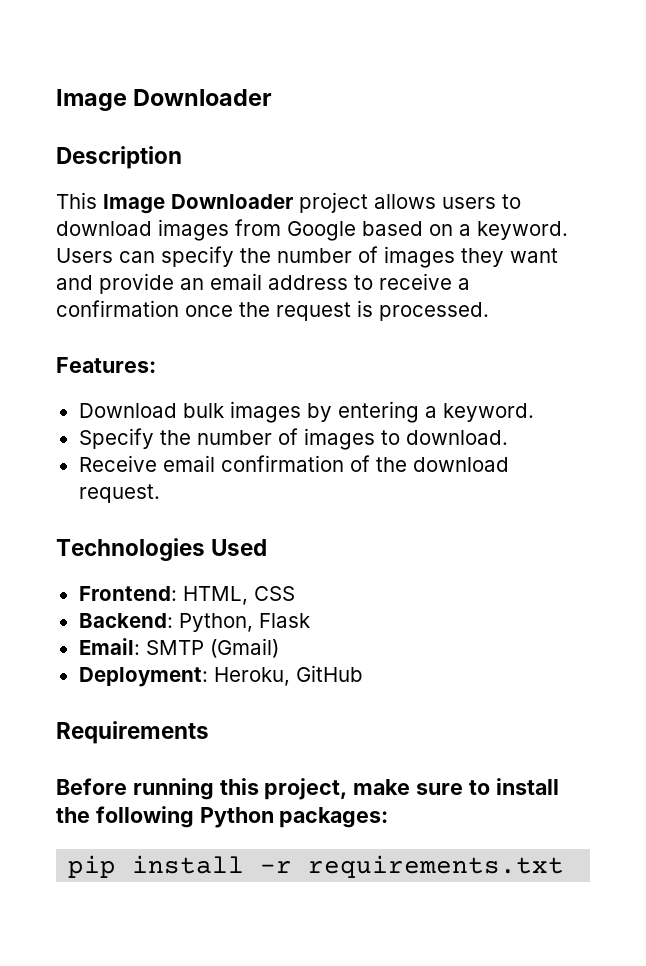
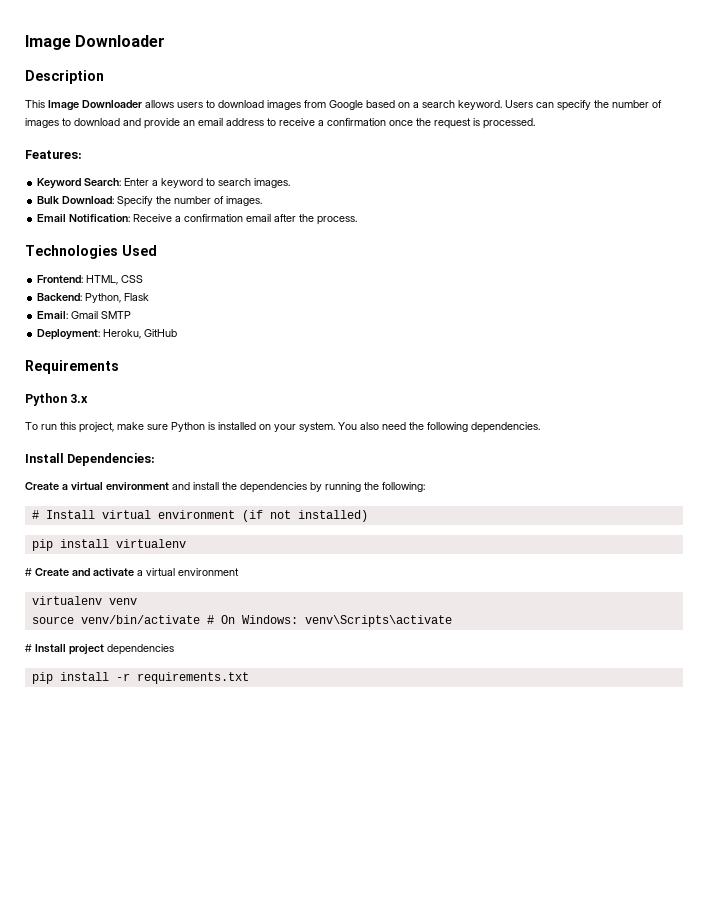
[299,192,368,213] project -> (142, 104) none
(471, 230) none -> [422,100,455,108] search
[461,248,558,267] they want -> [62,118,120,126] to download
[78,401,534,423] [78,428,508,450] [78,455,509,472] [78,484,160,503] Download bulk images by entering a keyword. // Specify the number of images to download. // Receive email confirmation of the download request. -> [37,178,291,189] [37,196,263,207] [37,214,358,225] Keyword Search: Enter a keyword to search images. // Bulk Download: Specify the number of images. // Email Notification: Receive a confirmation email after the process.
(140, 646) none -> [71,311,99,319] Gmail
[209,638,279,658] (Gmail) -> (132, 315) none
[56,778,559,800] [56,806,389,828] Before running this project, make sure to install the following Python packages: -> [25,393,89,406] [25,422,540,433] [25,453,156,466] [25,482,425,493] [31,510,368,522] [31,539,186,551] [25,568,239,576] [31,596,137,605] [31,615,452,627] [25,644,174,655] Python 3.x // To run this project, make sure Python is installed on your system. You also need the following dependencies. // Install Dependencies: // Create a virtual environment and install the dependencies by running the following: // # Install virtual environment (if not installed) // pip install virtualenv // # Create and activate a virtual environment // virtualenv venv // source venv/bin/activate # On Windows: venv\Scripts\activate // # Install project dependencies

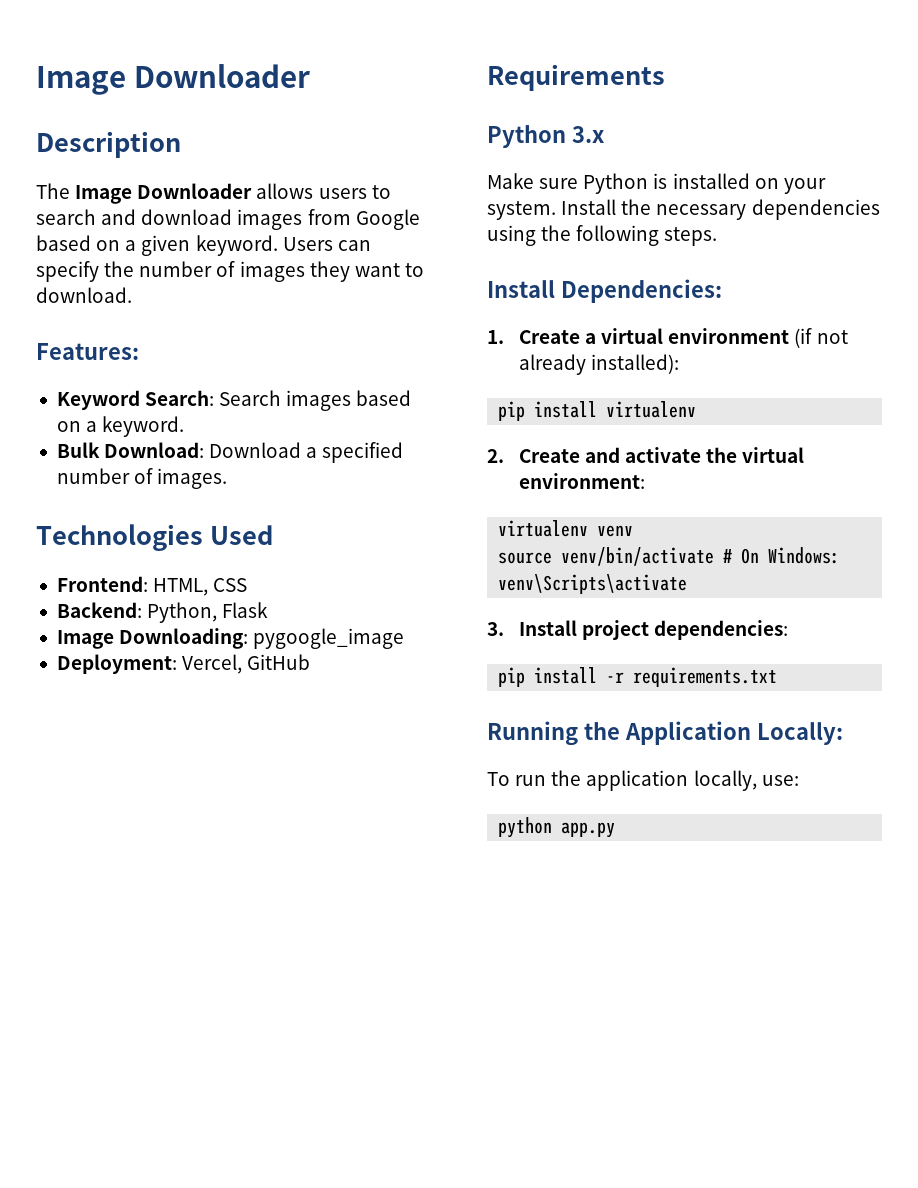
[25,100,45,108] This -> [36,183,70,199] The
(215, 104) none -> [36,209,137,225] search and
[422,100,455,108] search -> [141,235,191,256] given
[62,118,535,129] [25,150,82,159] [37,178,291,189] to download and provide an email address to receive a confirmation once the request is processed. // Features: // Keyword Search: Enter a keyword to search images. -> [309,261,424,282] [36,287,132,303] [36,343,139,360] [56,390,412,411] [56,416,185,437] they want to download. // Features: // Keyword Search: Search images based on a keyword.
[117,196,172,207] Specify the -> [209,442,404,463] Download a specified
[37,214,358,225] // Email Notification: Receive a confirmation email after the process. -> (228, 478) none
[37,311,132,319] Email: Gmail SMTP -> [56,628,405,649] Image Downloading: pygoogle_image
[103,329,142,339] Heroku, -> [182,654,243,674] Vercel,
[25,422,144,433] To run this project, make -> [487,173,534,189] Make
[338,422,406,430] You also need -> [561,199,880,220] [487,225,536,246] Install the necessary dependencies using
[471,422,540,433] dependencies. -> [664,227,718,246] steps.
(156, 459) none -> [487,330,504,344] 1.
[172,482,425,493] [31,510,368,522] and install the dependencies by running the following: // # Install virtual environment (if not installed) -> [794,328,848,348] [518,354,679,375] (if not already installed):
[25,568,32,576] # -> [487,449,504,463] 2.
[137,568,239,576] a virtual environment -> [706,447,805,463] [518,473,645,489] the virtual environment:
[25,644,32,652] # -> [487,622,504,636] 3.
[107,644,174,655] dependencies -> [654,620,789,640] dependencies:
(249, 678) none -> [487,721,843,746] [487,770,799,791] [498,817,616,838] // Running the Application Locally: // To run the application locally, use: // python app.py

